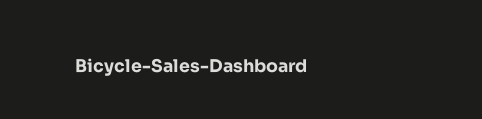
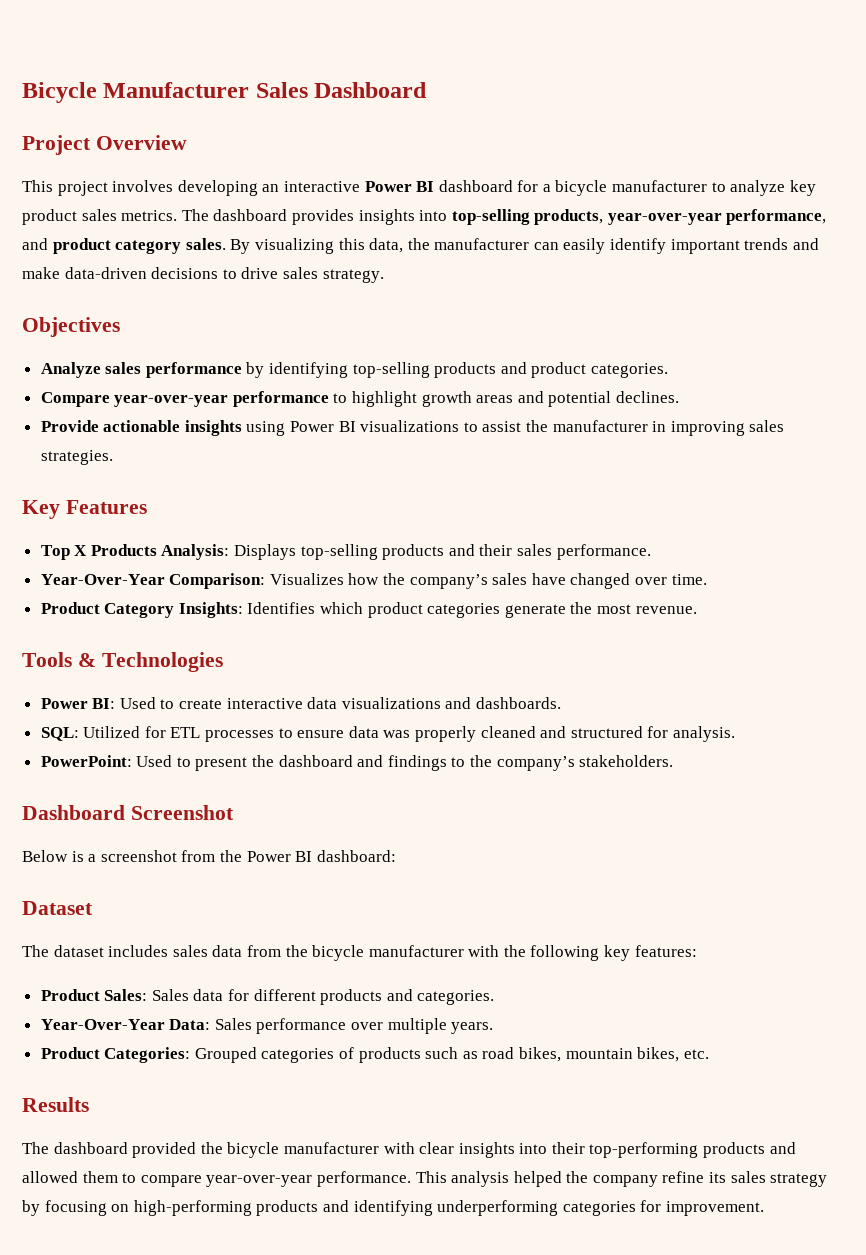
[75,58,307,76] Bicycle-Sales-Dashboard -> [22,82,428,103] [22,135,187,155] [22,180,816,196] [22,209,827,225] [22,238,819,254] [22,267,384,283] [22,317,120,337] [40,362,669,378] [40,391,680,407] [40,420,785,436] [40,450,113,465] [22,500,147,519] [40,544,651,560] [40,573,707,589] [40,602,697,618] [22,652,223,672] [40,697,562,709] [40,726,735,742] [40,755,674,771] [22,805,234,820] [22,850,396,862] [22,901,93,915] [22,945,697,961] [40,989,495,1005] [40,1018,494,1034] [40,1047,709,1063] [22,1097,89,1112] [22,1142,796,1158] [22,1171,828,1187] [22,1200,764,1216] Bicycle Manufacturer Sales Dashboard // Project Overview // This project involves developing an interactive Power BI dashboard for a bicycle manufacturer to analyze key product sales metrics. The dashboard provides insights into top-selling products, year-over-year performance, and product category sales. By visualizing this data, the manufacturer can easily identify important trends and make data-driven decisions to drive sales strategy. // Objectives // Analyze sales performance by identifying top-selling products and product categories. // Compare year-over-year performance to highlight growth areas and potential declines. // Provide actionable insights using Power BI visualizations to assist the manufacturer in improving sales strategies. // Key Features // Top X Products Analysis: Displays top-selling products and their sales performance. // Year-Over-Year Comparison: Visualizes how the company’s sales have changed over time. // Product Category Insights: Identifies which product categories generate the most revenue. // Tools & Technologies // Power BI: Used to create interactive data visualizations and dashboards. // SQL: Utilized for ETL processes to ensure data was properly cleaned and structured for analysis. // PowerPoint: Used to present the dashboard and findings to the company’s stakeholders. // Dashboard Screenshot // Below is a screenshot from the Power BI dashboard: // Dataset // The dataset includes sales data from the bicycle manufacturer with the following key features: // Product Sales: Sales data for different products and categories. // Year-Over-Year Data: Sales performance over multiple years. // Product Categories: Grouped categories of products such as road bikes, mountain bikes, etc. // Results // The dashboard provided the bicycle manufacturer with clear insights into their top-performing products and allowed them to compare year-over-year performance. This analysis helped the company refine its sales strategy by focusing on high-performing products and identifying underperforming categories for improvement.

